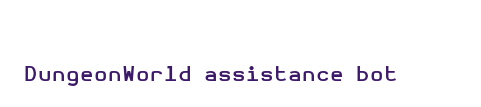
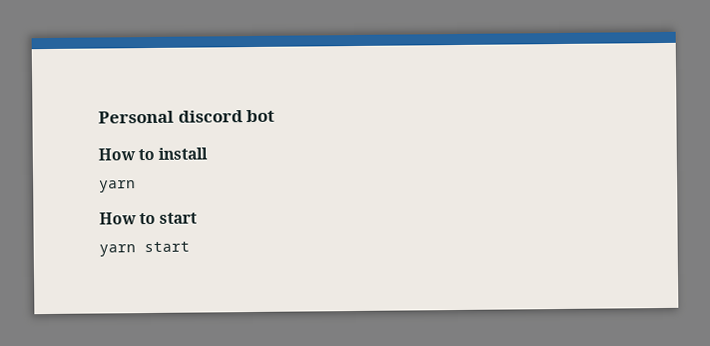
[24,66,344,86] DungeonWorld assistance -> [98,110,243,124] Personal discord
(398, 73) none -> [98,147,209,161] [99,180,136,193] [99,212,198,225] [99,241,190,257] // How to install // yarn // How to start // yarn start

